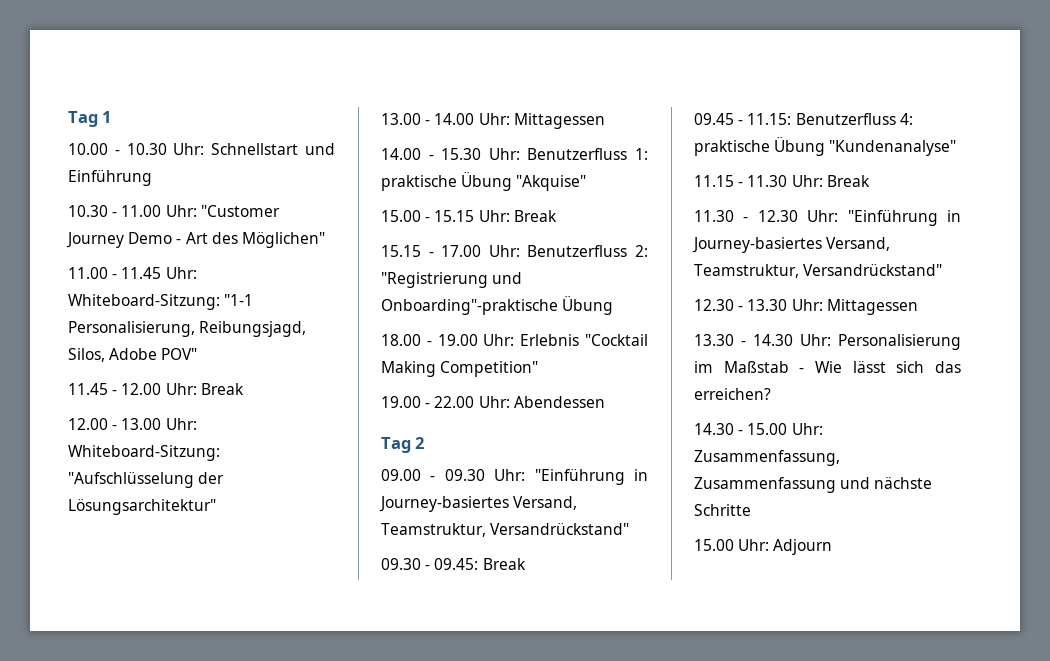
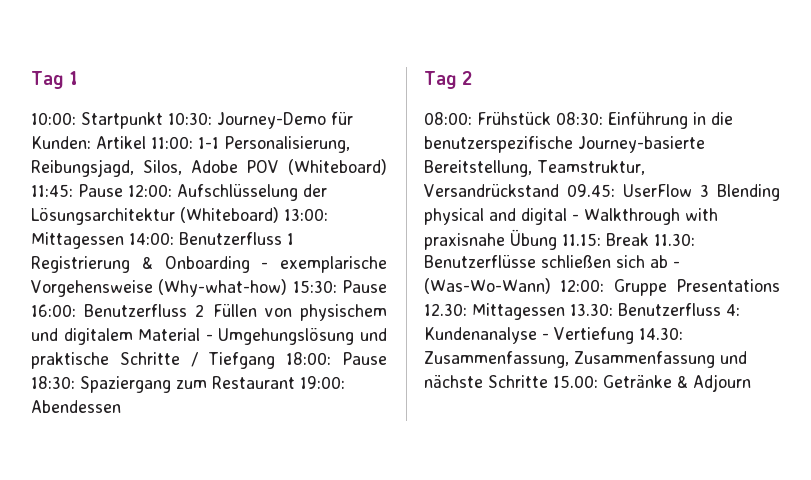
[68,143,335,155] [68,170,152,186] [68,205,280,217] [66,232,325,248] [68,267,197,279] [68,294,254,310] [68,321,307,337] [68,348,198,362] [68,383,244,395] [68,418,197,430] [68,445,220,461] [68,472,225,488] [68,499,216,515] [381,113,605,129] [381,148,648,160] [381,172,587,191] [381,210,557,222] [381,245,648,257] [381,272,523,288] [381,296,614,315] [381,334,648,346] [381,361,539,377] [381,396,605,408] [381,437,425,453] [381,469,648,485] [379,496,578,512] [381,523,630,537] [381,558,526,570] [694,113,913,125] [694,137,957,156] [694,175,870,187] [694,210,961,226] [692,237,891,253] [694,264,943,278] [694,299,918,315] [694,334,961,350] [694,361,961,373] [694,388,771,400] [694,423,823,435] 10.00 - 10.30 Uhr: Schnellstart und Einführung // 10.30 - 11.00 Uhr: "Customer Journey Demo - Art des Möglichen" // 11.00 - 11.45 Uhr: Whiteboard-Sitzung: "1-1 Personalisierung, Reibungsjagd, Silos, Adobe POV" // 11.45 - 12.00 Uhr: Break // 12.00 - 13.00 Uhr: Whiteboard-Sitzung: "Aufschlüsselung der Lösungsarchitektur" // 13.00 - 14.00 Uhr: Mittagessen // 14.00 - 15.30 Uhr: Benutzerfluss 1: praktische Übung "Akquise" // 15.00 - 15.15 Uhr: Break // 15.15 - 17.00 Uhr: Benutzerfluss 2: "Registrierung und Onboarding"-praktische Übung // 18.00 - 19.00 Uhr: Erlebnis "Cocktail Making Competition" // 19.00 - 22.00 Uhr: Abendessen // Tag 2 // 09.00 - 09.30 Uhr: "Einführung in Journey-basiertes Versand, Teamstruktur, Versandrückstand" // 09.30 - 09.45: Break // 09.45 - 11.15: Benutzerfluss 4: praktische Übung "Kundenanalyse" // 11.15 - 11.30 Uhr: Break // 11.30 - 12.30 Uhr: "Einführung in Journey-basiertes Versand, Teamstruktur, Versandrückstand" // 12.30 - 13.30 Uhr: Mittagessen // 13.30 - 14.30 Uhr: Personalisierung im Maßstab - Wie lässt sich das erreichen? // 14.30 - 15.00 Uhr: -> [31,112,353,129] [31,136,350,153] [31,159,387,177] [31,184,327,201] [31,207,328,225] [31,232,294,249] [31,256,387,273] [31,279,388,297] [31,304,387,321] [31,327,387,345] [31,352,388,369] [31,376,345,393] [31,400,121,413] [424,71,473,89] [424,112,733,129] [424,136,705,153] [424,160,645,177] [424,184,780,201] [424,208,718,225] [424,229,695,250] [424,255,680,268] [424,278,780,296] [424,303,740,320] [424,327,683,344] 10:00: Startpunkt 10:30: Journey-Demo für Kunden: Artikel 11:00: 1-1 Personalisierung, Reibungsjagd, Silos, Adobe POV (Whiteboard) 11:45: Pause 12:00: Aufschlüsselung der Lösungsarchitektur (Whiteboard) 13:00: Mittagessen 14:00: Benutzerfluss 1 Registrierung & Onboarding - exemplarische Vorgehensweise (Why-what-how) 15:30: Pause 16:00: Benutzerfluss 2 Füllen von physischem und digitalem Material - Umgehungslösung und praktische Schritte / Tiefgang 18:00: Pause 18:30: Spaziergang zum Restaurant 19:00: Abendessen // Tag 2 // 08:00: Frühstück 08:30: Einführung in die benutzerspezifische Journey-basierte Bereitstellung, Teamstruktur, Versandrückstand 09.45: UserFlow 3 Blending physical and digital - Walkthrough with praxisnahe Übung 11.15: Break 11.30: Benutzerflüsse schließen sich ab - (Was-Wo-Wann) 12:00: Gruppe Presentations 12.30: Mittagessen 13.30: Benutzerfluss 4: Kundenanalyse - Vertiefung 14.30:
[694,539,770,551] // 15.00 Uhr: -> [553,375,688,388] 15.00: Getränke &

